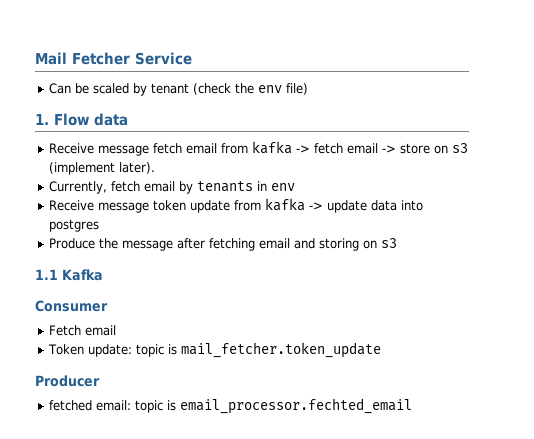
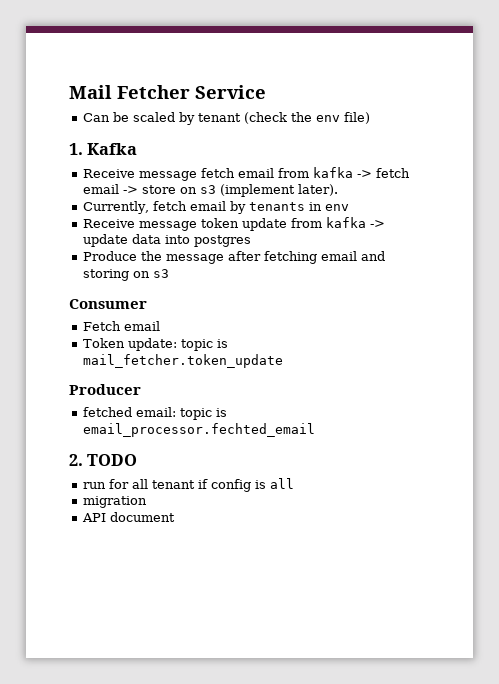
[54,113,128,126] Flow data -> [87,143,138,155] Kafka
[35,269,103,281] // 1.1 Kafka -> (170, 273) none
(413, 406) none -> [69,454,138,466] [83,478,295,492] [83,496,148,508] [82,512,176,522] // 2. TODO // run for all tenant if config is all // migration // API document

